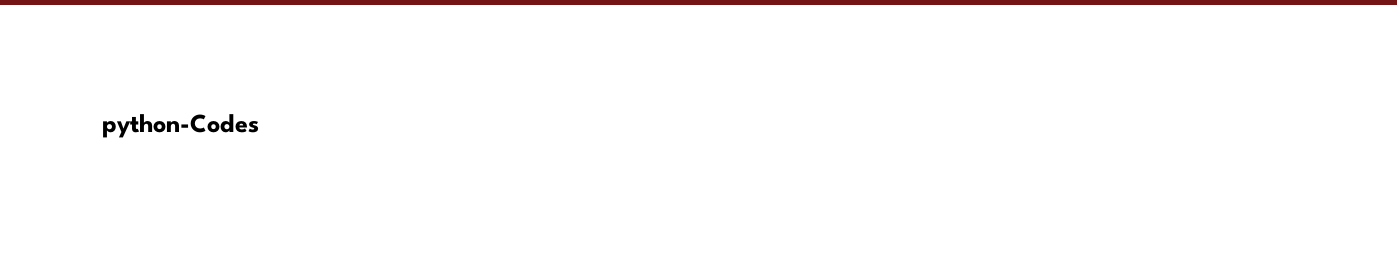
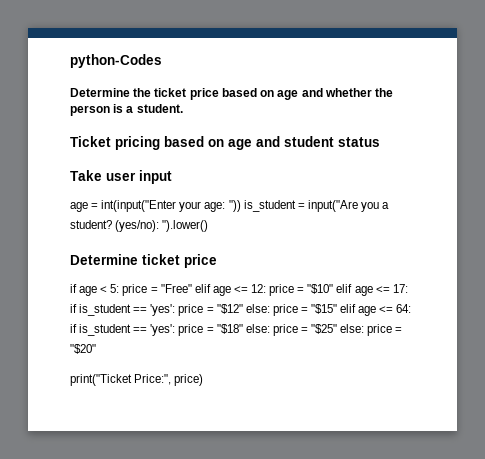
(259, 126) none -> [70,88,394,100] [70,104,183,116] [70,136,380,150] [70,170,172,184] [70,200,390,212] [70,220,209,232] [70,254,217,268] [70,284,408,296] [70,304,412,316] [70,324,403,336] [70,344,96,354] [70,374,204,386] // Determine the ticket price based on age and whether the person is a student. // Ticket pricing based on age and student status // Take user input // age = int(input("Enter your age: ")) is_student = input("Are you a student? (yes/no): ").lower() // Determine ticket price // if age < 5: price = "Free" elif age <= 12: price = "$10" elif age <= 17: if is_student == 'yes': price = "$12" else: price = "$15" elif age <= 64: if is_student == 'yes': price = "$18" else: price = "$25" else: price = "$20" // print("Ticket Price:", price)

